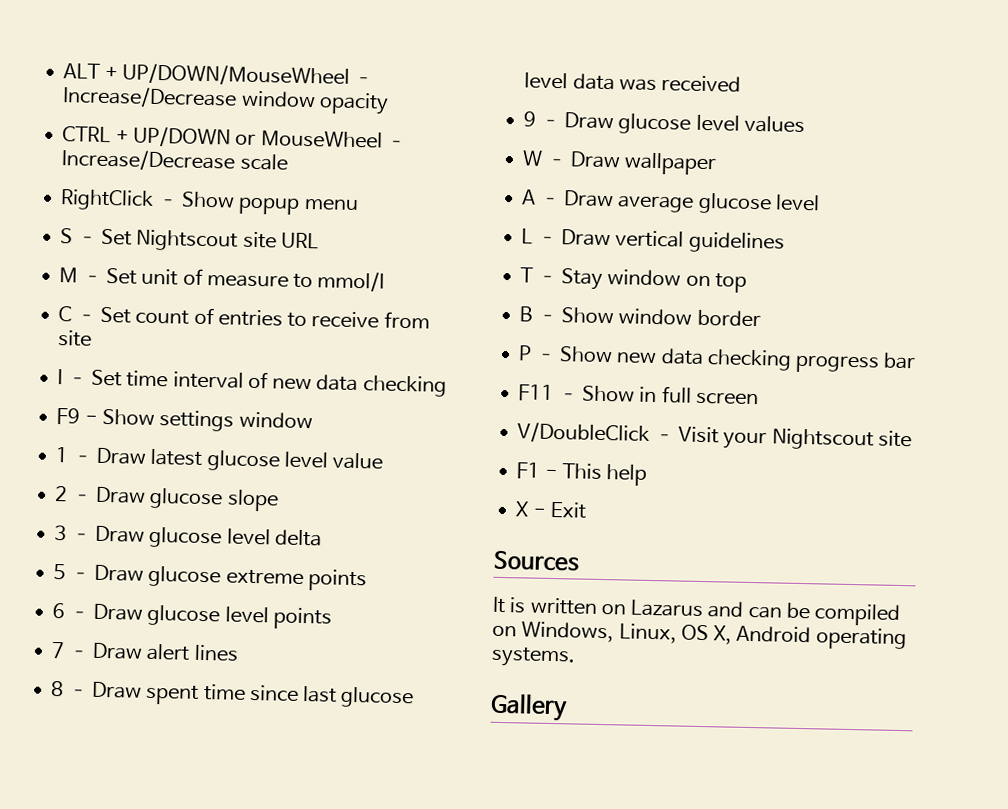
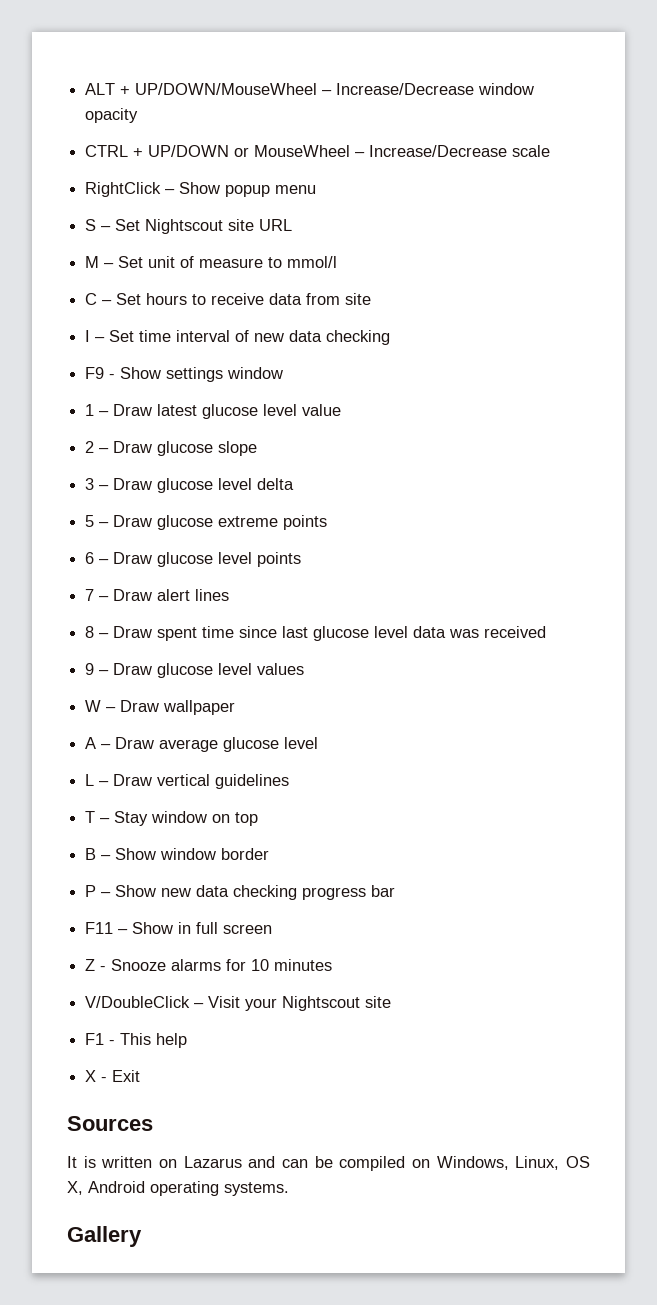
[135,307,283,327] count of entries -> [146,293,188,305] hours
(380, 320) none -> [269,293,303,305] data
(759, 398) none -> [85,959,333,971] // Z - Snooze alarms for 10 minutes

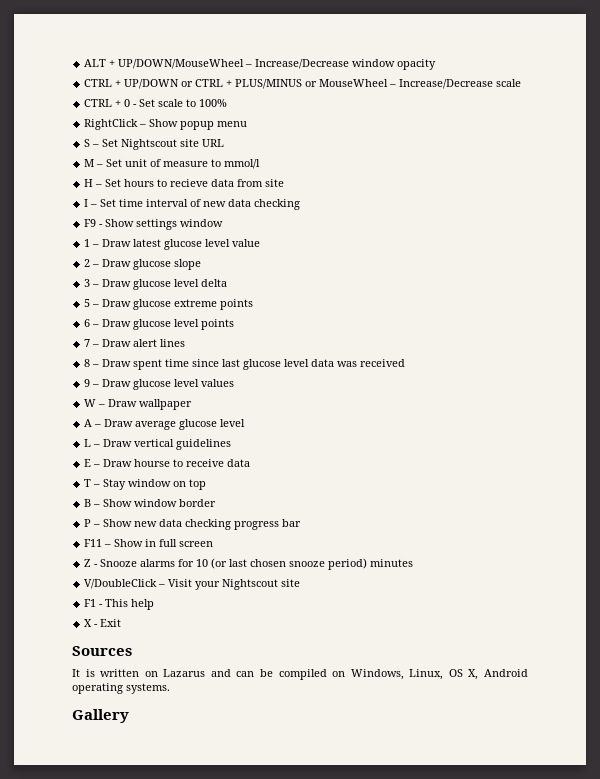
(250, 152) none -> [195,79,318,89] CTRL + PLUS/MINUS or
(551, 151) none -> [84,99,228,107] // CTRL + 0 - Set scale to 100%
[85,293,98,305] C -> [84,179,94,187] H
[211,293,265,305] receive -> [170,179,209,187] recieve
(290, 781) none -> [84,459,251,467] // E – Draw hourse to receive data
(270, 965) none -> [211,558,368,570] (or last chosen snooze period)

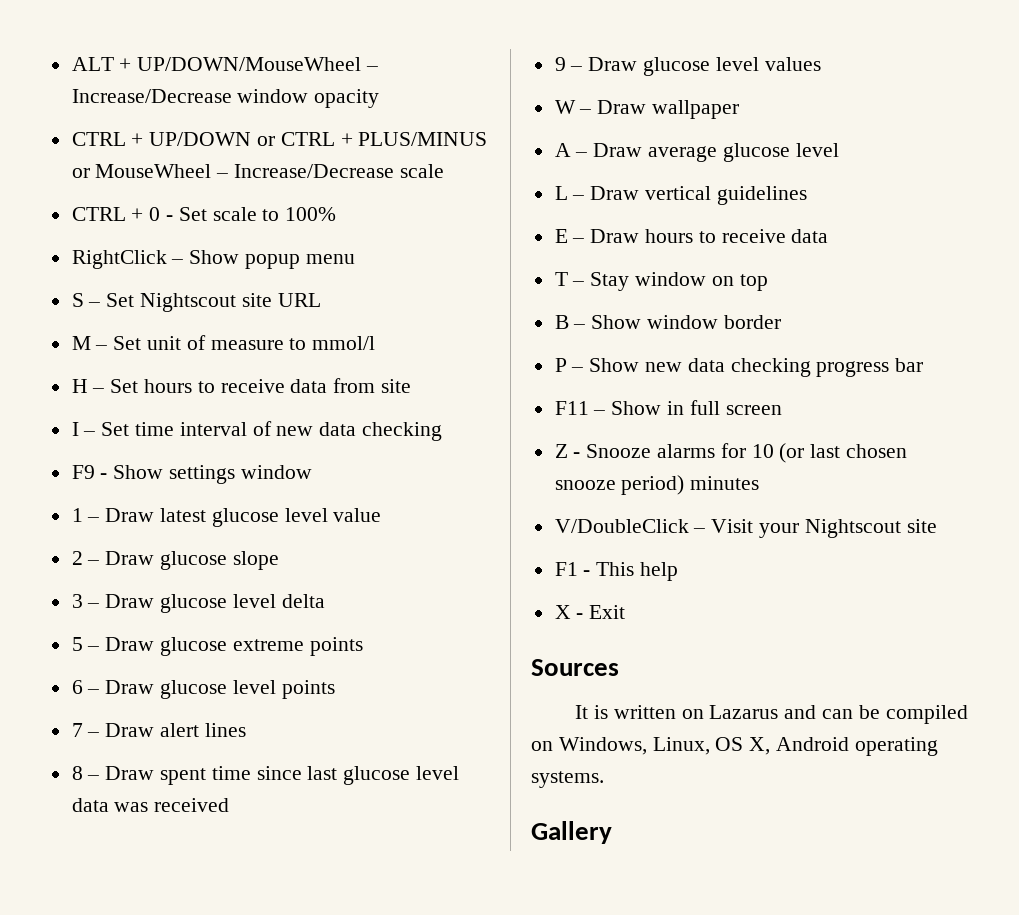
[170,179,209,187] recieve -> [220,379,285,393] receive
[134,459,171,467] hourse -> [645,229,694,243] hours

